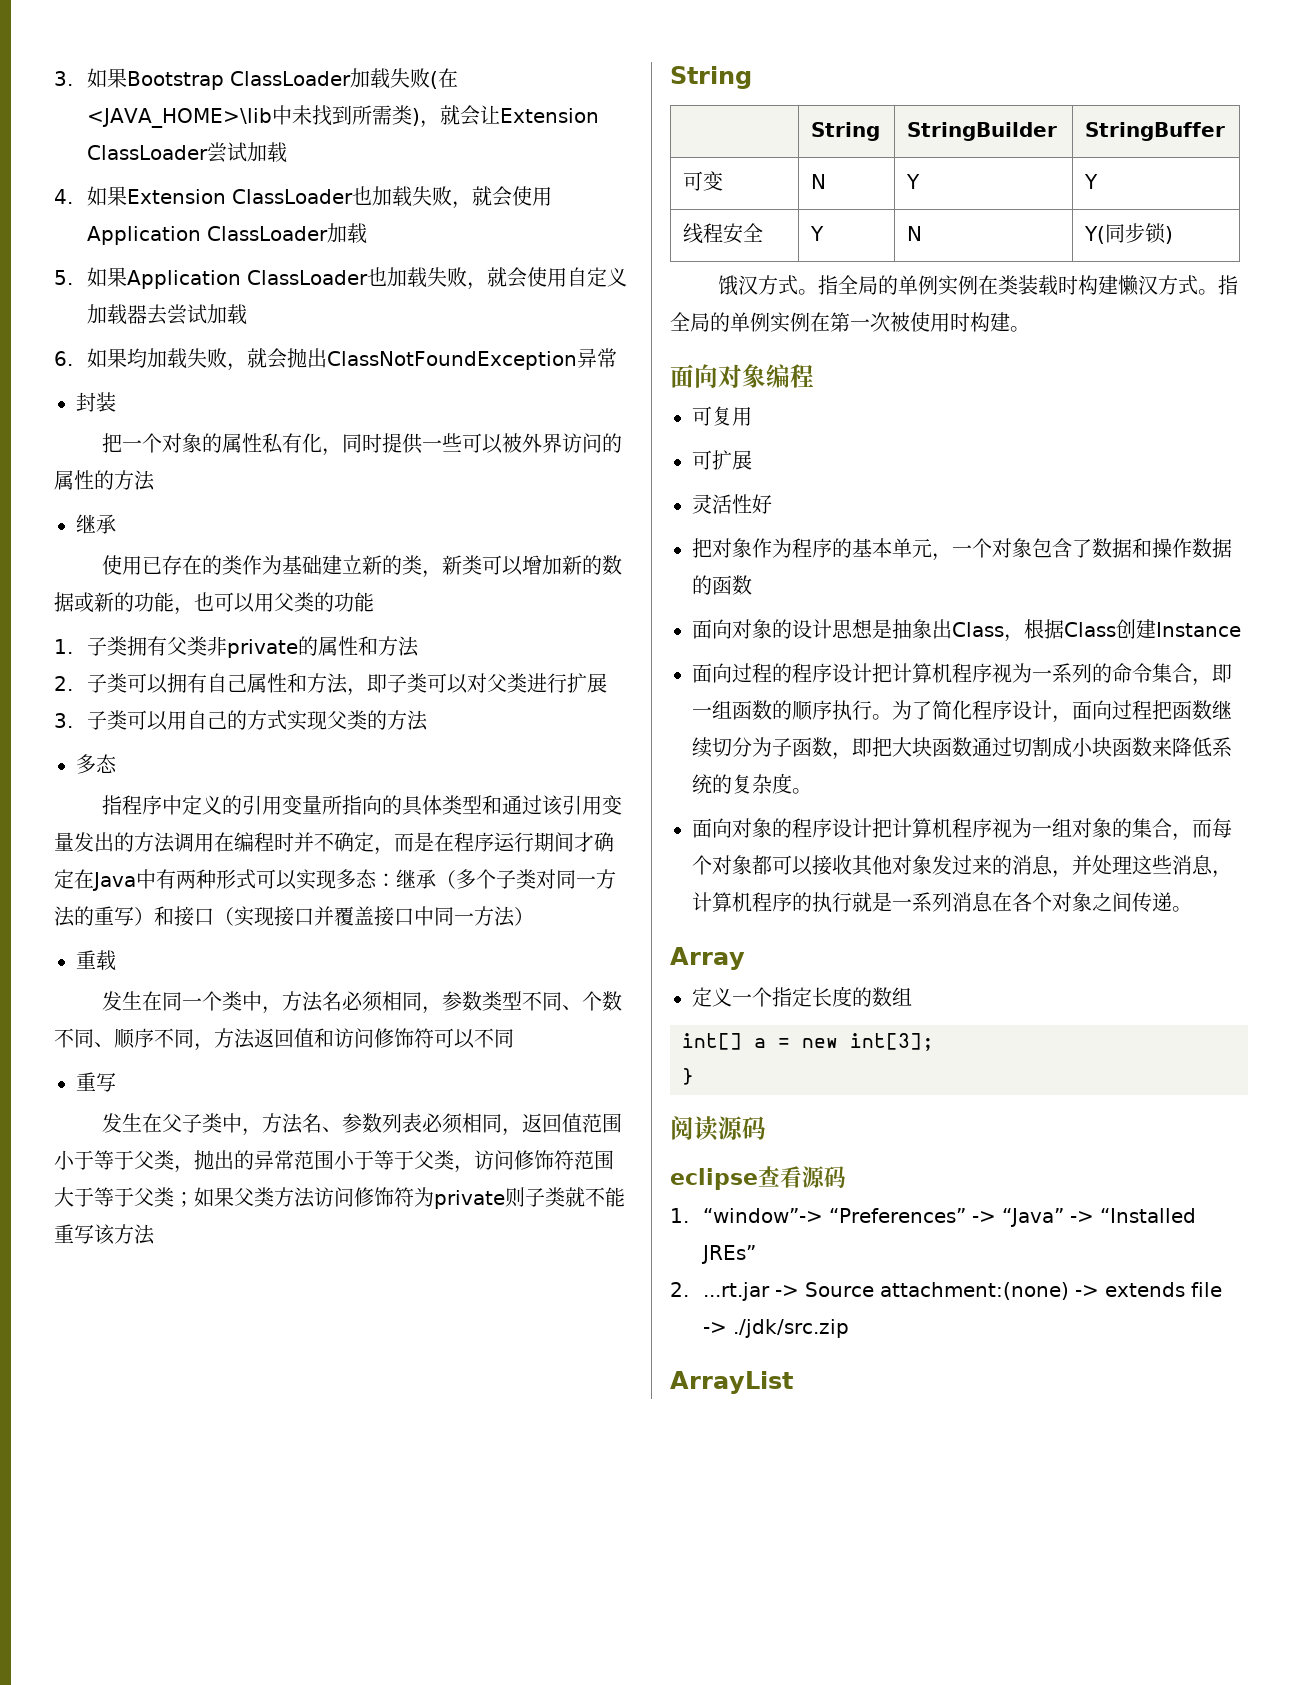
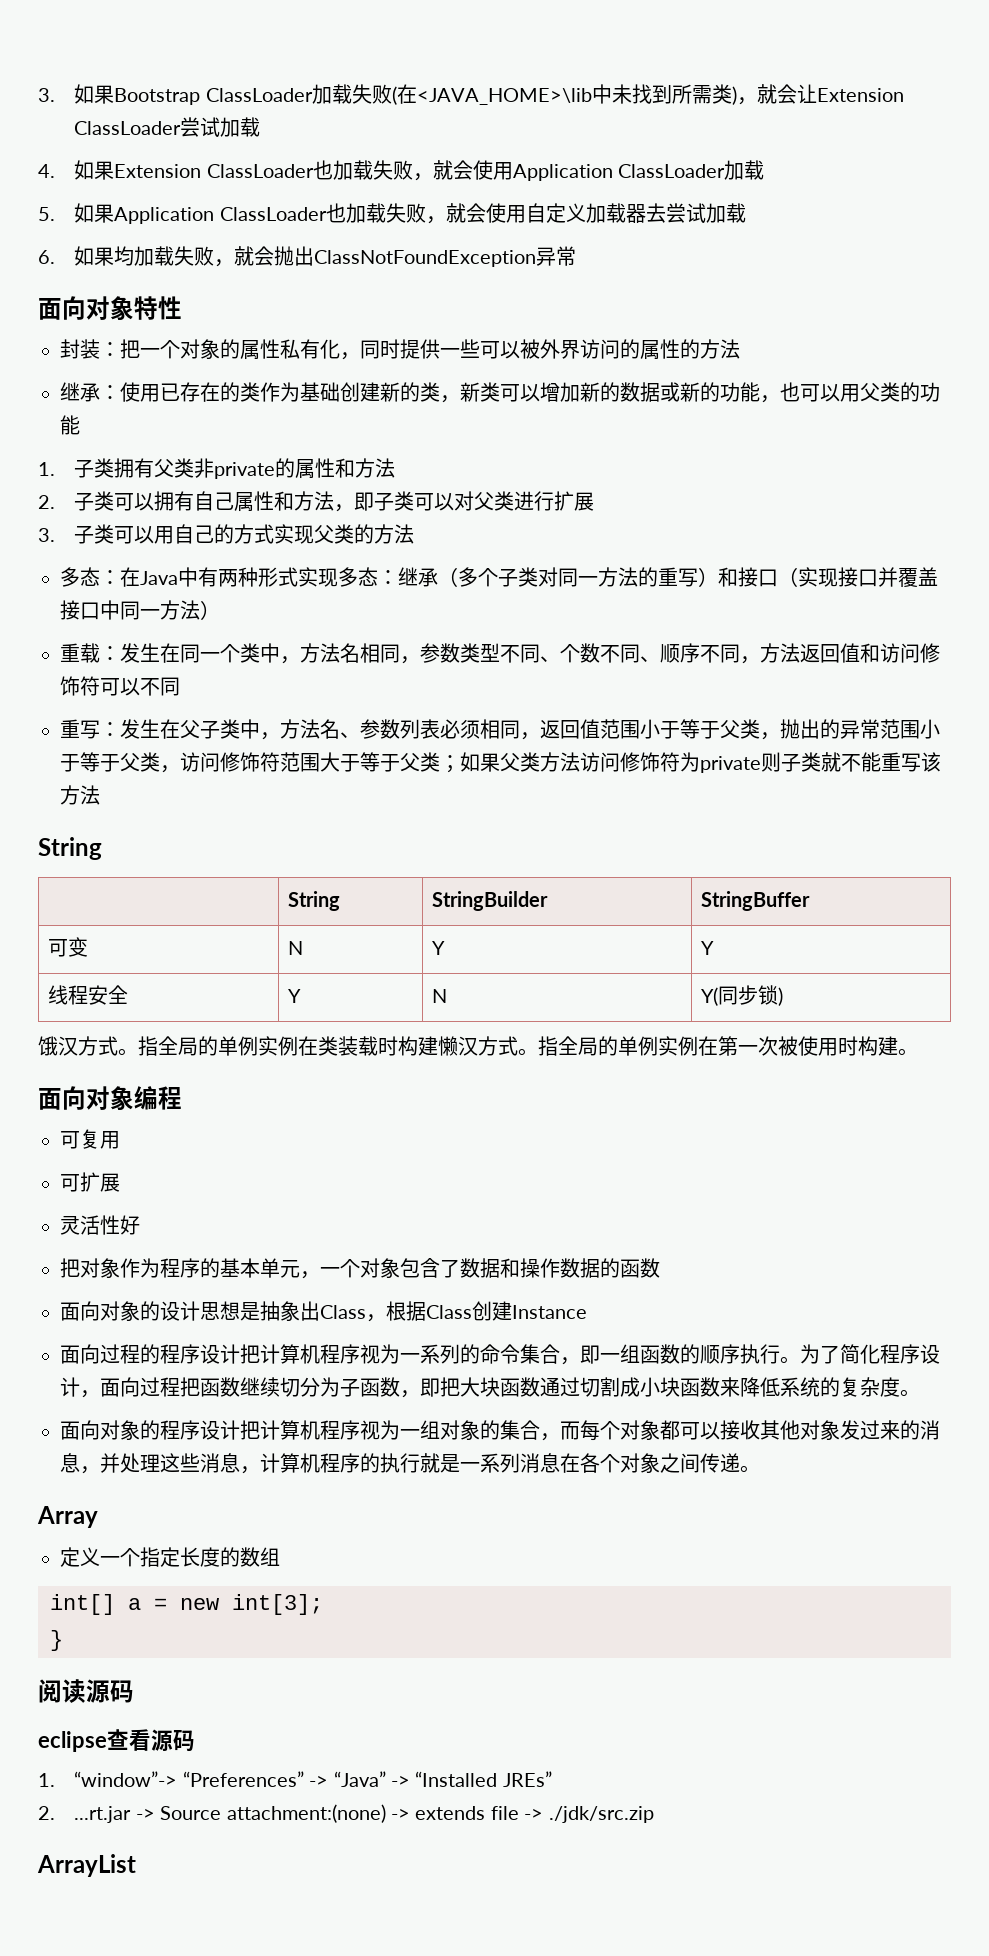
(618, 358) none -> [38,296,182,320] // 面向对象特性
(116, 402) // -> [100,342,120,357] ：
(116, 524) // -> [100,385,120,400] ：
[321,555,362,575] 建立 -> [340,382,380,402] 创建
[101,795,622,816] [54,832,614,855] [54,869,74,889] // 指程序中定义的引用变量所指向的具体类型和通过该引用变量发出的方法调用在编程时并不确定，而是在程序运行期间才确定 -> [100,570,120,585] ：
[256,869,297,890] 可以 -> (298, 577) none
(116, 960) // -> [100,646,120,661] ：
[341,991,383,1012] 必须 -> (360, 653) none
(116, 1082) // -> [100,722,120,737] ：

